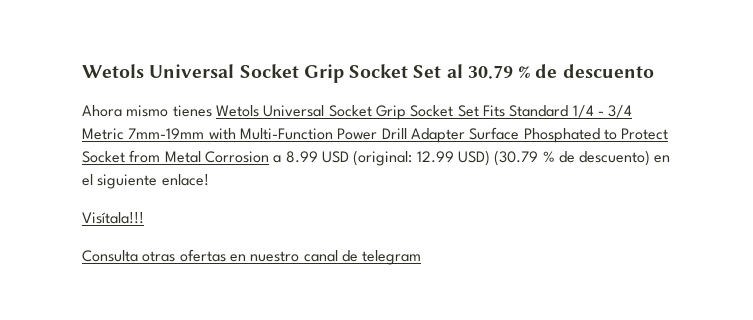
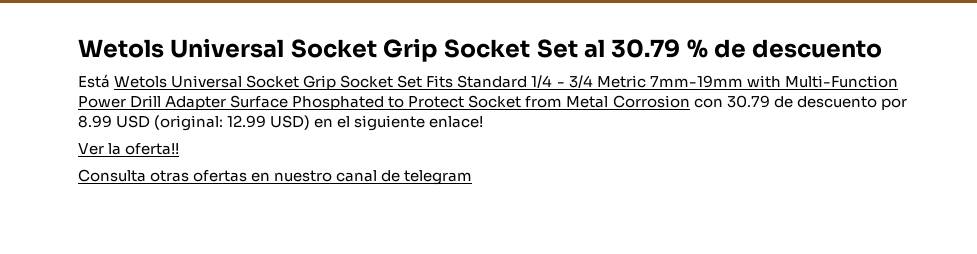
[82,105,212,117] Ahora mismo tienes -> [78,74,110,88] Está
[273,155,282,163] a -> [693,95,907,110] con 30.79 de descuento por
[494,150,651,166] (30.79 % de descuento) -> (311, 122) none
[82,212,144,224] Visítala!!! -> [78,143,180,155] Ver la oferta!!

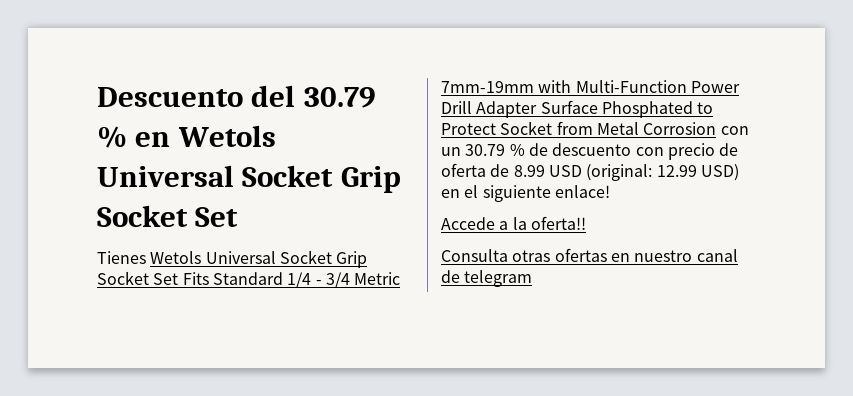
[78,38,883,62] [78,74,110,88] Wetols Universal Socket Grip Socket Set al 30.79 % de descuento // Está -> [97,85,376,108] [97,125,276,148] [97,165,401,193] [97,205,239,227] [97,251,146,264] Descuento del 30.79 % en Wetols Universal Socket Grip Socket Set // Tienes
[726,95,907,110] 30.79 de descuento por -> [441,143,739,160] [441,163,510,177] un 30.79 % de descuento con precio de oferta de
[78,143,104,155] Ver -> [441,217,509,230] Accede a

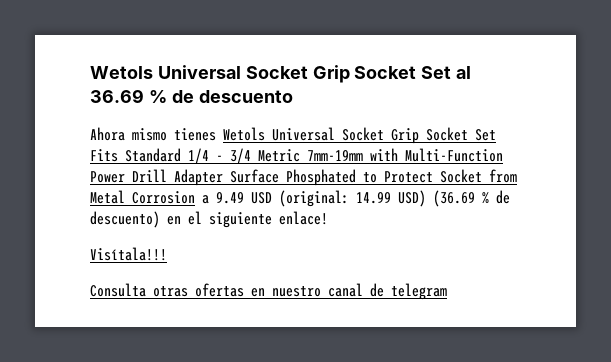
[97,85,376,108] [97,125,276,148] [97,165,401,193] [97,205,239,227] [97,251,146,264] Descuento del 30.79 % en Wetols Universal Socket Grip Socket Set // Tienes -> [90,65,472,83] [90,89,293,103] [90,127,216,141] Wetols Universal Socket Grip Socket Set al 36.69 % de descuento // Ahora mismo tienes
[720,126,749,135] [441,143,739,160] [441,163,739,181] con un 30.79 % de descuento con precio de oferta de 8.99 USD (original: 12.99 USD) -> [202,190,510,207] [90,211,160,228] a 9.49 USD (original: 14.99 USD) (36.69 % de descuento)
[441,216,586,230] Accede a la oferta!! -> [90,247,167,261] Visítala!!!

